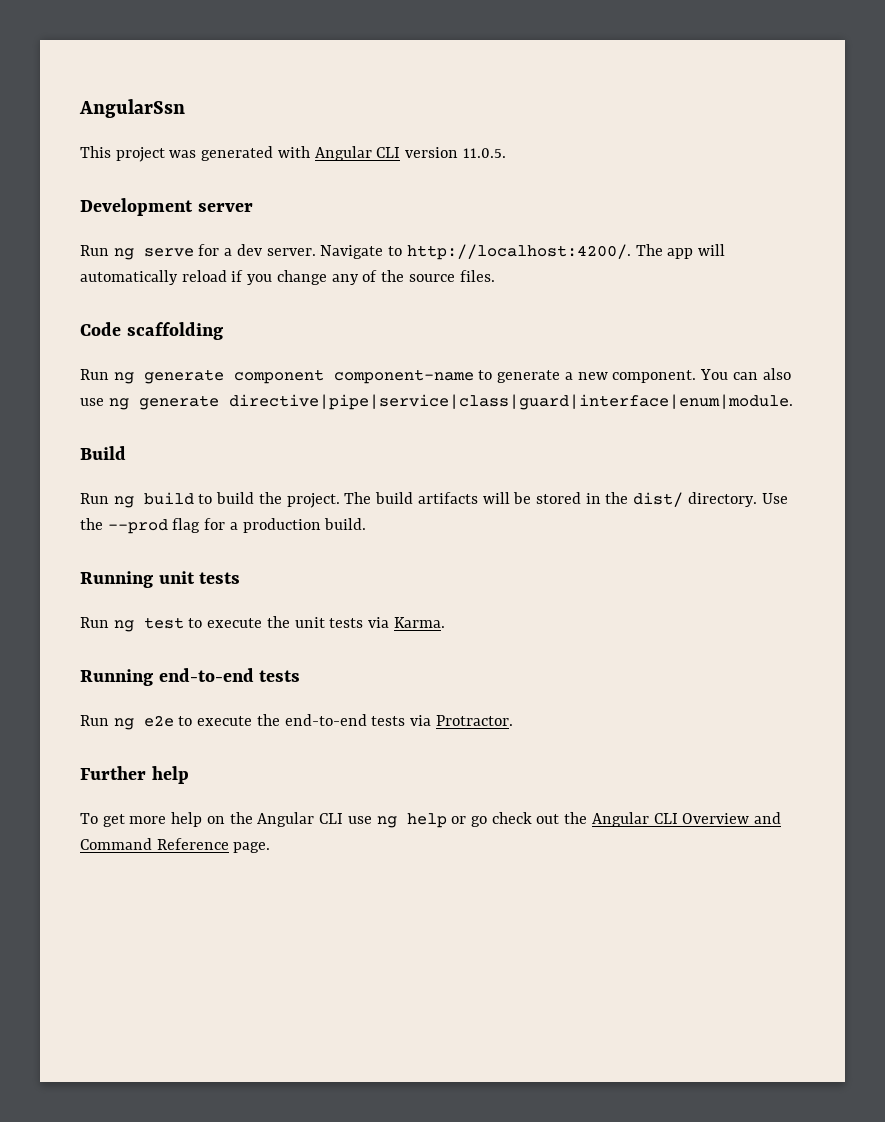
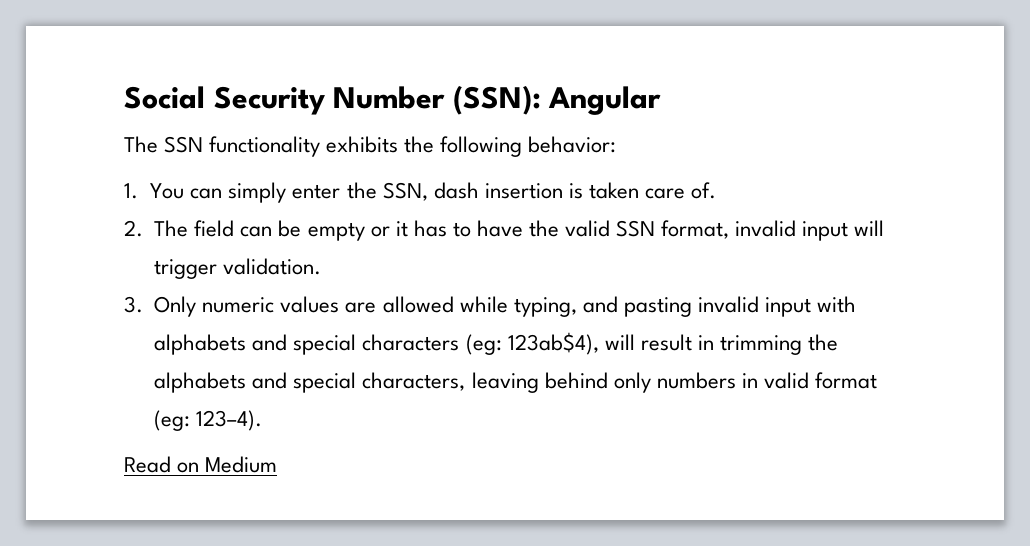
[79,99,185,118] [80,146,506,162] [80,198,253,216] [80,244,725,260] [80,270,495,285] [80,322,223,340] [80,368,791,384] [80,394,793,410] [80,446,126,460] [80,492,788,508] [80,518,367,534] [80,571,241,588] [80,616,445,632] [80,668,301,686] [80,714,513,730] [80,766,189,784] [80,812,782,828] [80,838,271,853] AngularSsn // This project was generated with Angular CLI version 11.0.5. // Development server // Run ng serve for a dev server. Navigate to http://localhost:4200/. The app will automatically reload if you change any of the source files. // Code scaffolding // Run ng generate component component-name to generate a new component. You can also use ng generate directive|pipe|service|class|guard|interface|enum|module. // Build // Run ng build to build the project. The build artifacts will be stored in the dist/ directory. Use the --prod flag for a production build. // Running unit tests // Run ng test to execute the unit tests via Karma. // Running end-to-end tests // Run ng e2e to execute the end-to-end tests via Protractor. // Further help // To get more help on the Angular CLI use ng help or go check out the Angular CLI Overview and Command Reference page. -> [124,85,662,115] [124,136,617,157] [124,182,717,203] [124,220,885,241] [154,258,322,279] [124,296,857,317] [154,332,839,355] [154,372,878,393] [154,410,263,431] [124,456,278,473] Social Security Number (SSN): Angular // The SSN functionality exhibits the following behavior: // 1. You can simply enter the SSN, dash insertion is taken care of. // 2. The field can be empty or it has to have the valid SSN format, invalid input will trigger validation. // 3. Only numeric values are allowed while typing, and pasting invalid input with alphabets and special characters (eg: 123ab$4), will result in trimming the alphabets and special characters, leaving behind only numbers in valid format (eg: 123–4). // Read on Medium

